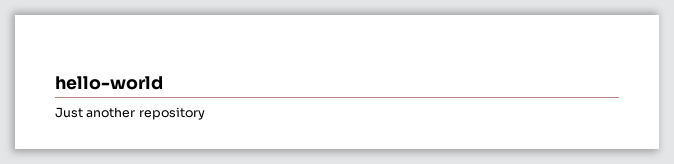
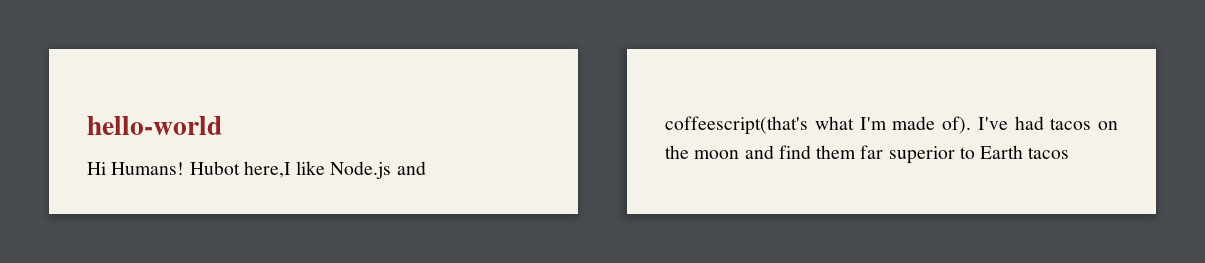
[55,107,205,120] Just another repository -> [87,161,426,179] [665,116,1118,135] [665,145,1070,164] Hi Humans! Hubot here,I like Node.js and coffeescript(that's what I'm made of). I've had tacos on the moon and find them far superior to Earth tacos

